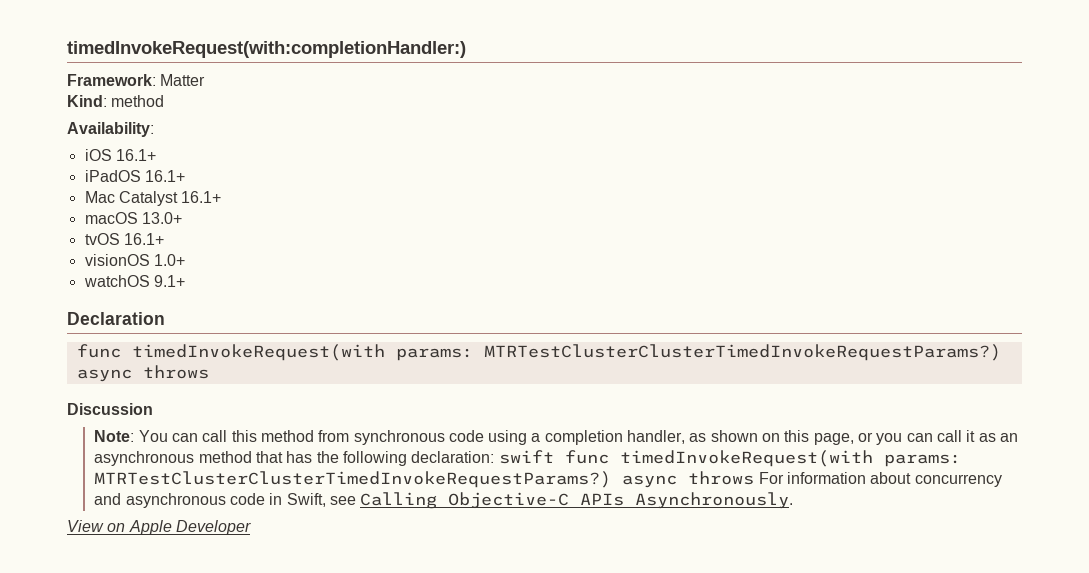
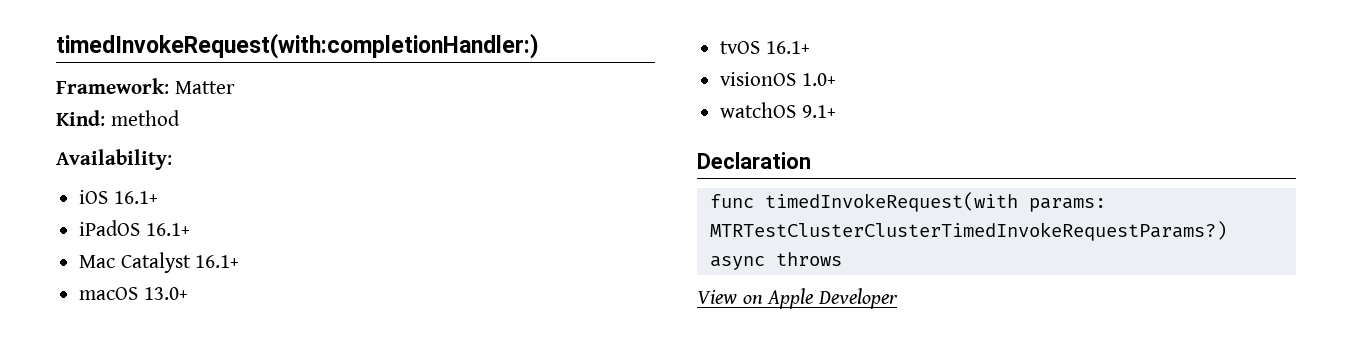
[67,403,153,415] [94,430,1018,445] [94,450,961,467] [94,471,1002,488] [94,492,794,509] // Discussion // Note: You can call this method from synchronous code using a completion handler, as shown on this page, or you can call it as an asynchronous method that has the following declaration: swift func timedInvokeRequest(with params: MTRTestClusterClusterTimedInvokeRequestParams?) async throws For information about concurrency and asynchronous code in Swift, see Calling Objective-C APIs Asynchronously. -> (842, 259) none

